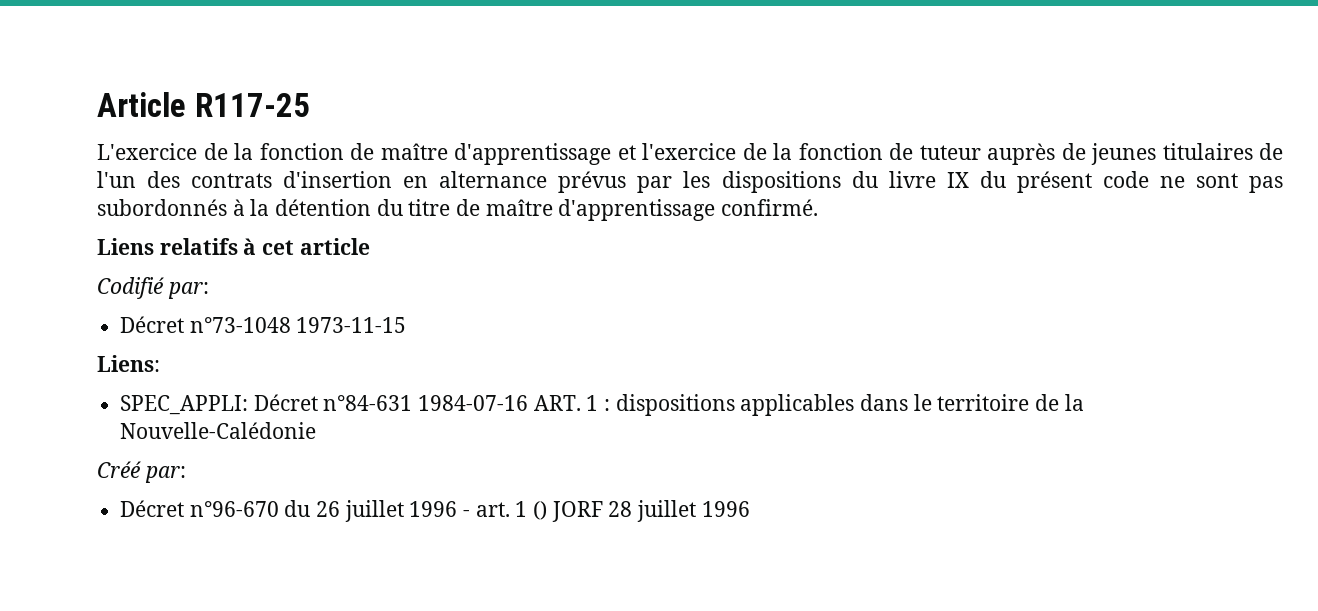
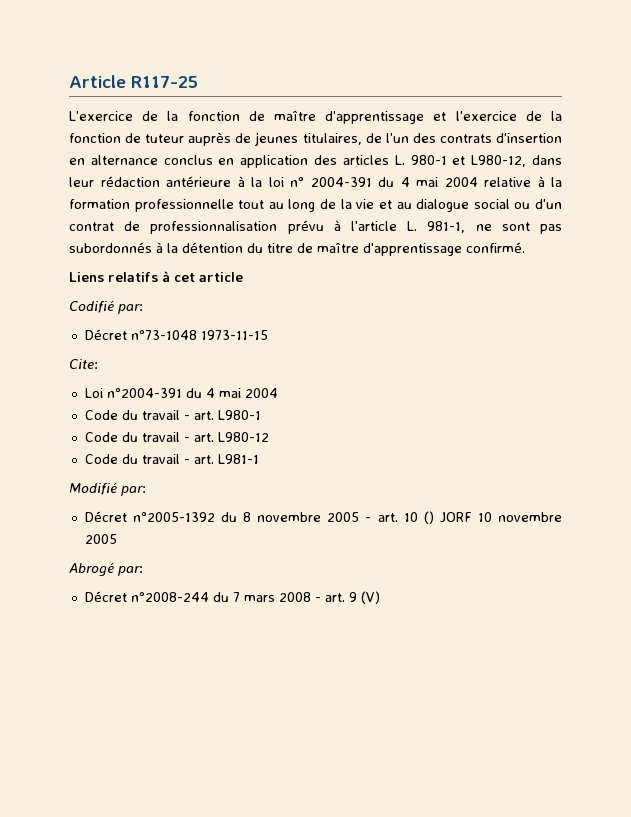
[1162,143,1253,160] titulaires -> [302,133,362,145] titulaires,
[558,171,1149,193] prévus par les dispositions du livre IX du présent code -> [163,155,562,168] [69,176,562,187] [69,199,563,212] [69,220,466,234] conclus en application des articles L. 980-1 et L980-12, dans leur rédaction antérieure à la loi n° 2004-391 du 4 mai 2004 relative à la formation professionnelle tout au long de la vie et au dialogue social ou d'un contrat de professionnalisation prévu à l'article L. 981-1,
[97,355,160,372] [120,394,1084,416] [120,422,317,439] [97,461,186,483] [120,500,528,522] Liens: // SPEC_APPLI: Décret n°84-631 1984-07-16 ART. 1 : dispositions applicables dans le territoire de la Nouvelle-Calédonie // Créé par: // Décret n°96-670 du 26 juillet 1996 - art. 1 -> [69,359,98,369] [84,388,278,398] [84,410,261,420] [84,432,269,442] [84,454,259,464] [69,482,146,496] [84,511,418,522] Cite: // Loi n°2004-391 du 4 mai 2004 // Code du travail - art. L980-1 // Code du travail - art. L980-12 // Code du travail - art. L981-1 // Modifié par: // Décret n°2005-1392 du 8 novembre 2005 - art. 10
[608,500,750,522] 28 juillet 1996 -> [477,512,562,522] [84,534,117,544] [69,562,143,577] [84,591,380,604] 10 novembre 2005 // Abrogé par: // Décret n°2008-244 du 7 mars 2008 - art. 9 (V)

